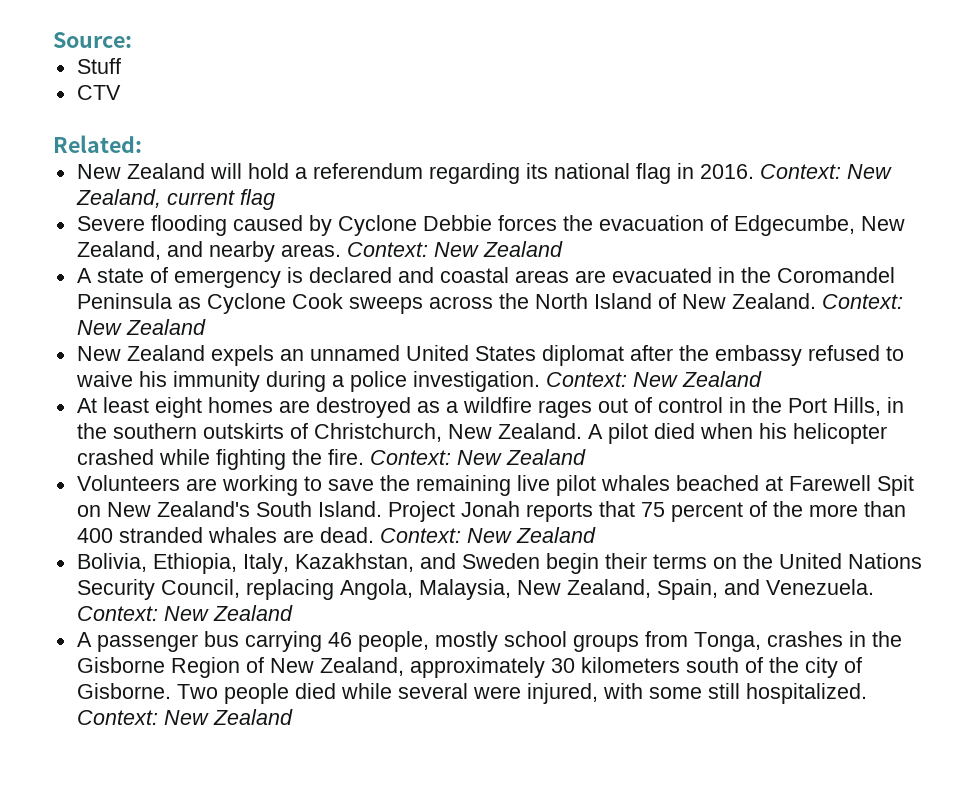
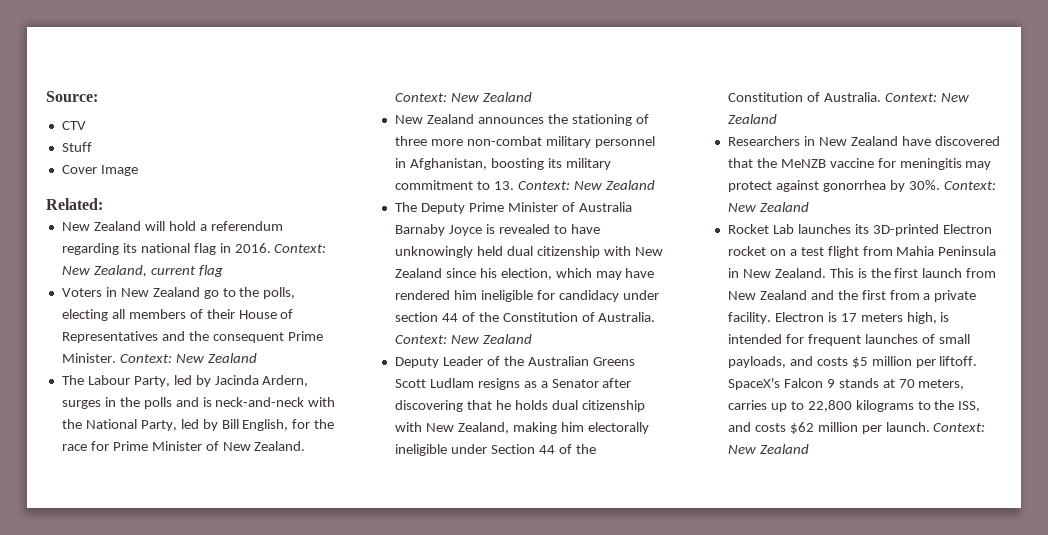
(132, 40) none -> [61,121,86,130] // CTV
[76,85,121,100] CTV -> [61,165,138,176] Cover Image
[76,215,905,236] [76,241,563,262] [76,267,895,288] [76,293,652,314] Severe flooding caused by Cyclone Debbie forces the evacuation of Edgecumbe, New Zealand, and nearby areas. Context: New Zealand // A state of emergency is declared and coastal areas are evacuated in the Coromandel Peninsula as Cyclone Cook sweeps across the North Island -> [61,287,296,299] [61,309,294,321] [61,331,323,343] [61,353,257,363] [61,375,309,387] [61,397,336,409] [61,419,335,431] [61,441,202,451] Voters in New Zealand go to the polls, electing all members of their House of Representatives and the consequent Prime Minister. Context: New Zealand // The Labour Party, led by Jacinda Ardern, surges in the polls and is neck-and-neck with the National Party, led by Bill English, for the race for Prime Minister
[210,345,904,366] [75,371,762,392] [76,397,904,418] [76,423,887,444] [76,449,586,470] [76,475,914,496] [76,501,906,522] [76,527,596,543] [76,553,922,574] [76,579,874,600] [76,605,293,621] [76,631,902,652] [76,657,862,678] [76,683,867,704] expels an unnamed United States diplomat after the embassy refused to waive his immunity during a police investigation. Context: New Zealand // At least eight homes are destroyed as a wildfire rages out of control in the Port Hills, in the southern outskirts of Christchurch, New Zealand. A pilot died when his helicopter crashed while fighting the fire. Context: New Zealand // Volunteers are working to save the remaining live pilot whales beached at Farewell Spit on New Zealand's South Island. Project Jonah reports that 75 percent of the more than 400 stranded whales are dead. Context: New Zealand // Bolivia, Ethiopia, Italy, Kazakhstan, and Sweden begin their terms on the United Nations Security Council, replacing Angola, Malaysia, New Zealand, Spain, and Venezuela. Context: New Zealand // A passenger bus carrying 46 people, mostly school groups from Tonga, crashes in the Gisborne Region of New Zealand, approximately 30 kilometers south of the city of Gisborne. Two people died while several were injured, with some still hospitalized. -> [477,114,649,126] [394,136,655,148] [394,158,611,170] [394,180,655,190] [394,202,632,214] [394,224,600,236] [394,246,663,258] [394,268,655,280] [394,290,659,302] [394,312,656,322] [394,334,532,344] [394,356,635,368] [394,378,632,390] [394,400,645,412] [394,422,649,434] [394,444,596,456] [727,92,969,102] [727,114,777,124] [727,136,1000,146] [727,158,992,170] [727,180,996,192] [727,202,809,212] [727,224,992,236] [727,246,997,258] [727,268,997,278] [727,290,977,302] [727,312,950,324] [727,334,970,346] [727,356,978,368] [727,378,965,390] [727,400,981,412] [727,422,930,434] announces the stationing of three more non-combat military personnel in Afghanistan, boosting its military commitment to 13. Context: New Zealand // The Deputy Prime Minister of Australia Barnaby Joyce is revealed to have unknowingly held dual citizenship with New Zealand since his election, which may have rendered him ineligible for candidacy under section 44 of the Constitution of Australia. Context: New Zealand // Deputy Leader of the Australian Greens Scott Ludlam resigns as a Senator after discovering that he holds dual citizenship with New Zealand, making him electorally ineligible under Section 44 of the Constitution of Australia. Context: New Zealand // Researchers in New Zealand have discovered that the MeNZB vaccine for meningitis may protect against gonorrhea by 30%. Context: New Zealand // Rocket Lab launches its 3D-printed Electron rocket on a test flight from Mahia Peninsula in New Zealand. This is the first launch from New Zealand and the first from a private facility. Electron is 17 meters high, is intended for frequent launches of small payloads, and costs $5 million per liftoff. SpaceX's Falcon 9 stands at 70 meters, carries up to 22,800 kilograms to the ISS, and costs $62 million per launch.

